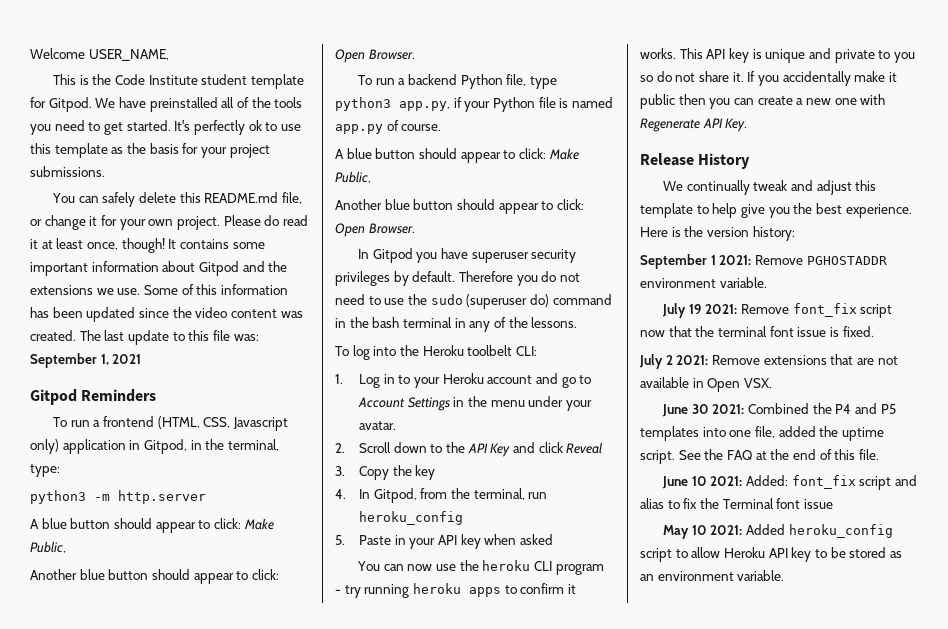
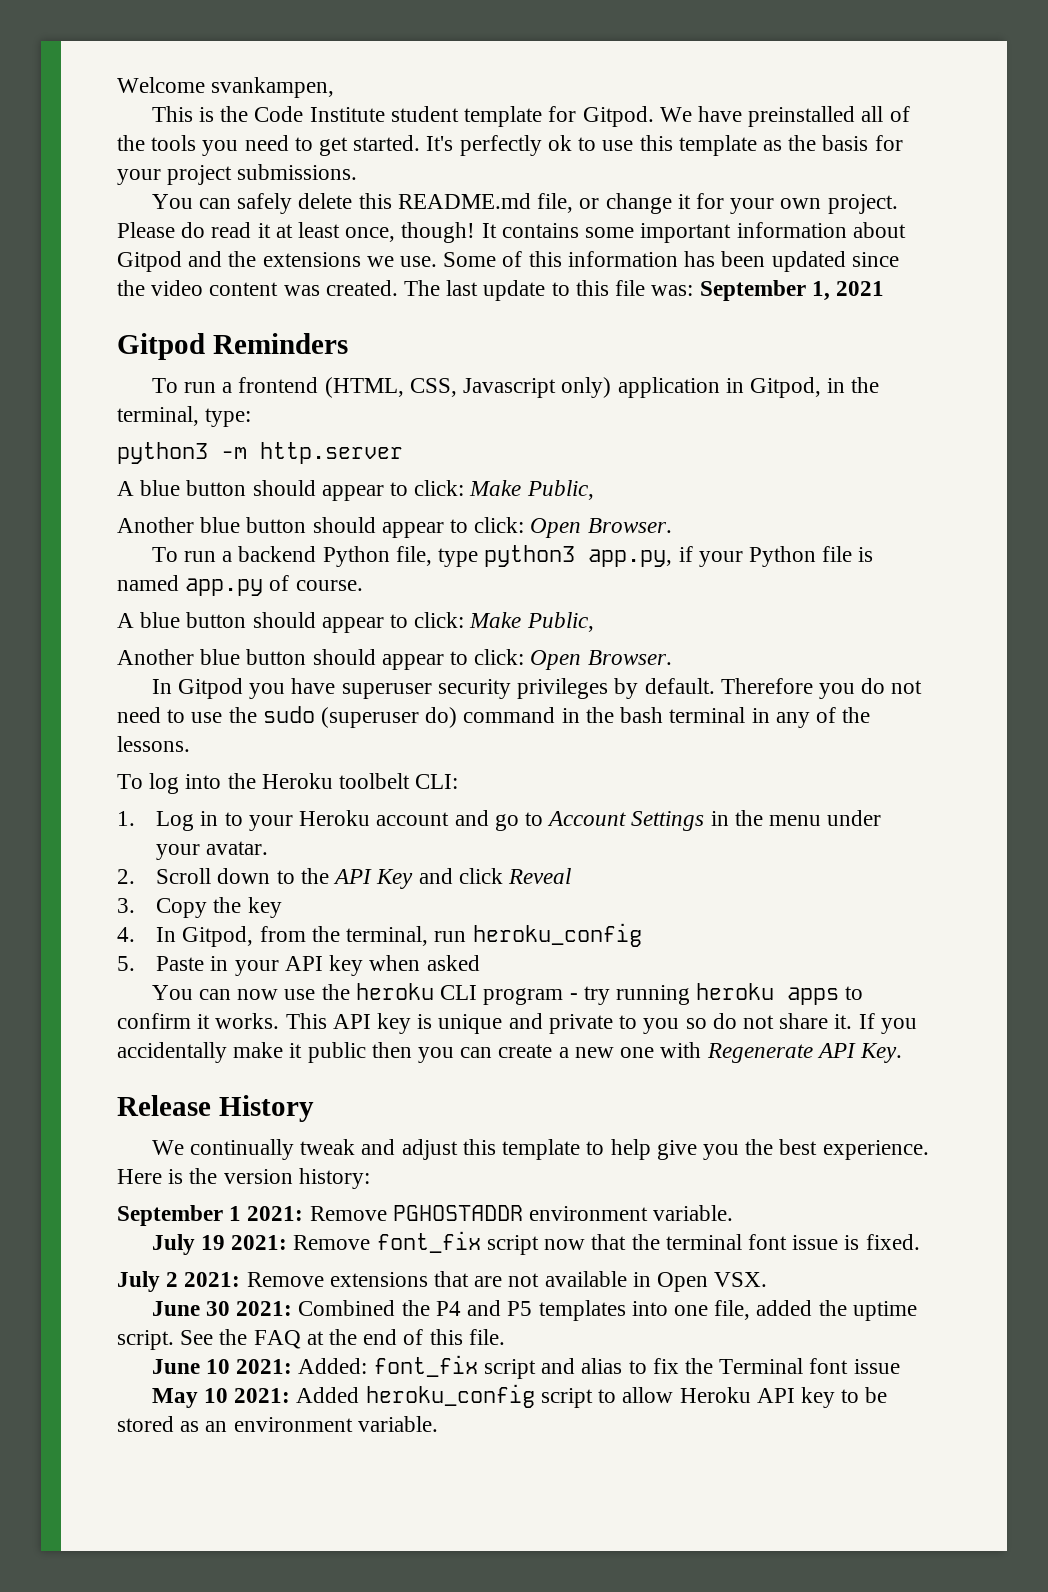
[88,49,169,61] USER_NAME, -> [211,77,335,98] svankampen,

